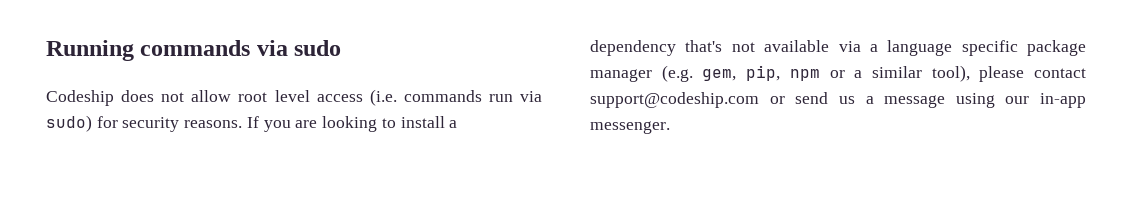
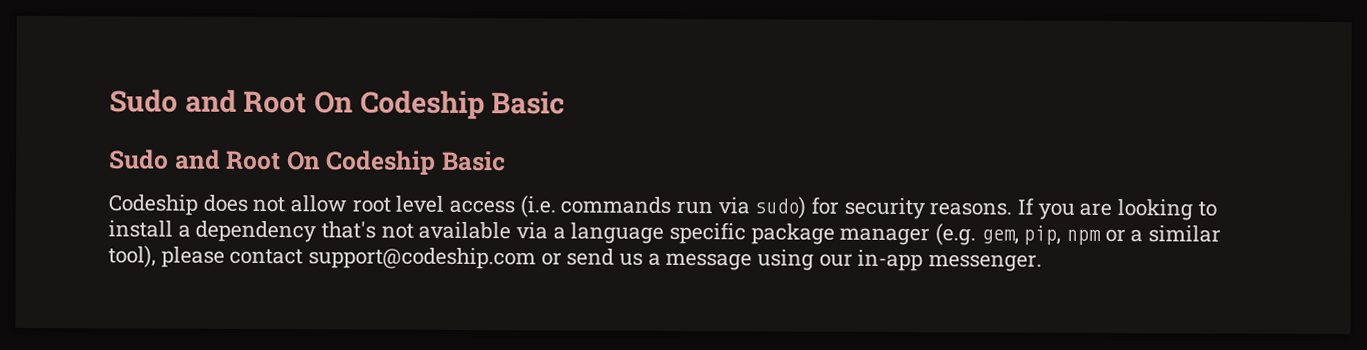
[46,40,342,61] Running commands via sudo -> [109,89,566,120] [109,149,507,175] Sudo and Root On Codeship Basic // Sudo and Root On Codeship Basic

